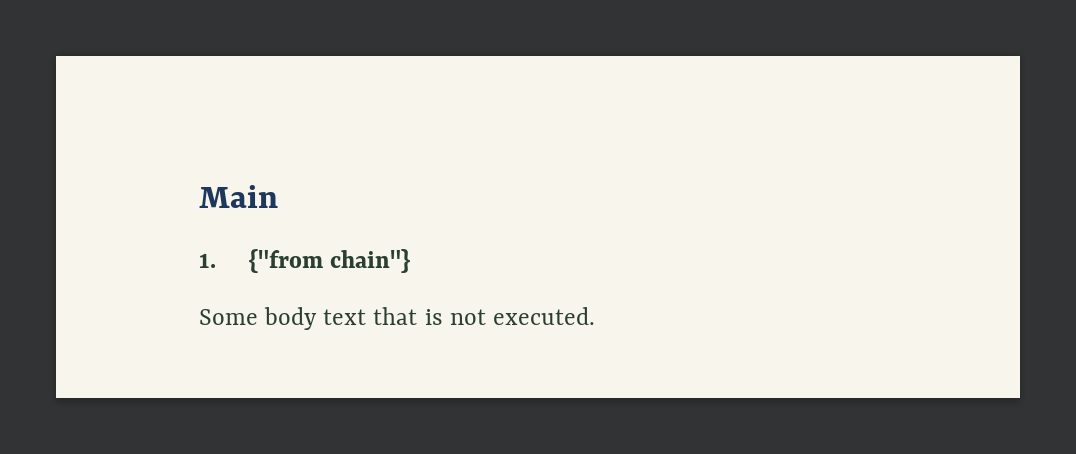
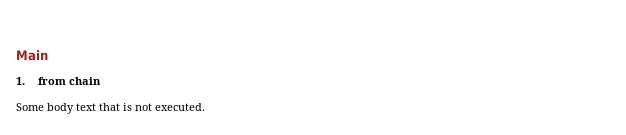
[248,249,410,273] {"from chain"} -> [37,77,101,85] from chain

